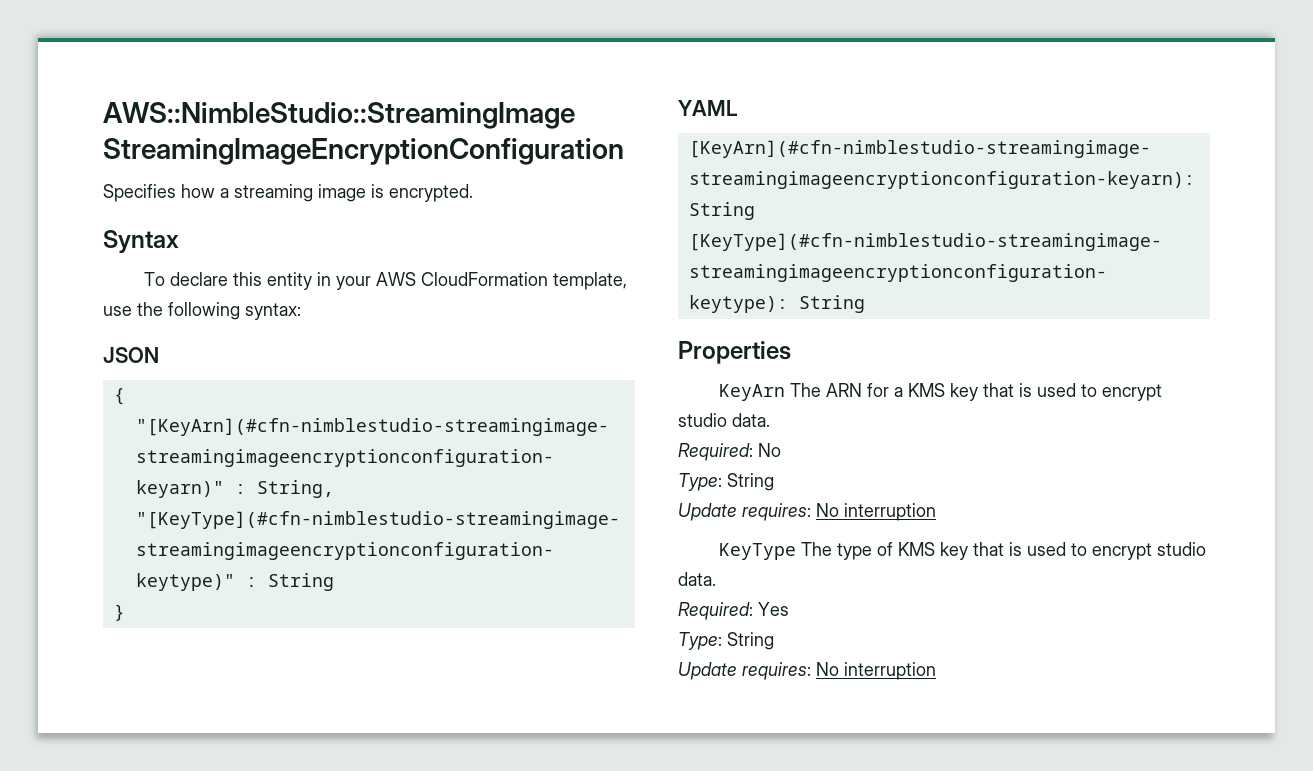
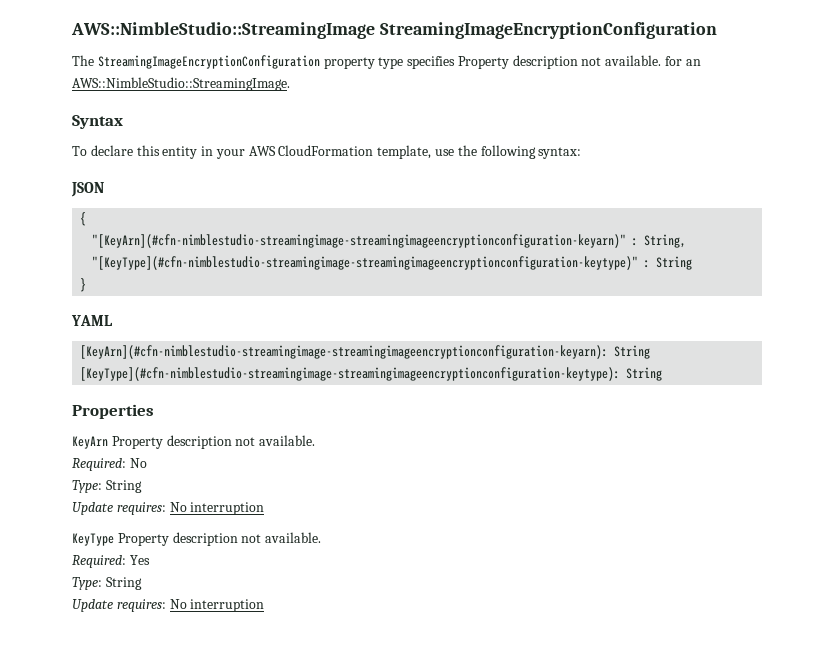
[103,184,473,202] Specifies how a streaming image is encrypted. -> [72,55,701,69] [72,77,290,91] The StreamingImageEncryptionConfiguration property type specifies Property description not available. for an AWS::NimbleStudio::StreamingImage.
[789,383,1162,401] [678,413,770,427] The ARN for a KMS key that is used to encrypt studio data. -> [111,435,316,449] Property description not available.
[800,542,1206,560] [678,572,716,586] The type of KMS key that is used to encrypt studio data. -> [117,532,322,546] Property description not available.

